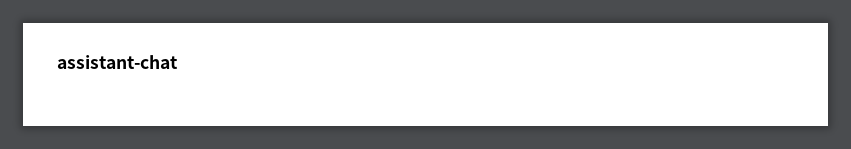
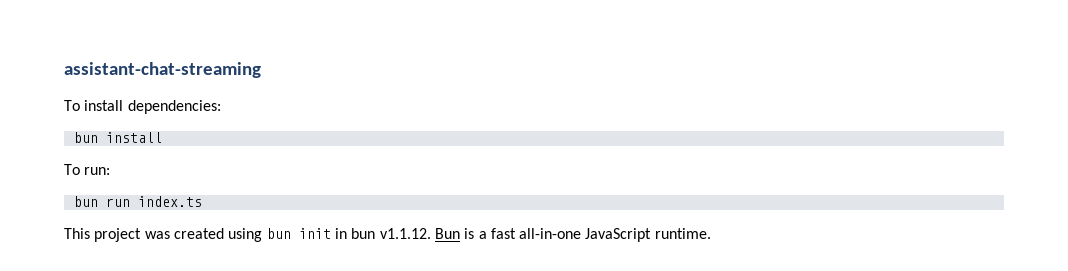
[57,55,178,69] assistant-chat -> [64,62,261,78] [64,100,221,114] [73,132,162,143] [64,164,111,175] [73,196,202,207] [64,228,711,242] assistant-chat-streaming // To install dependencies: // bun install // To run: // bun run index.ts // This project was created using bun init in bun v1.1.12. Bun is a fast all-in-one JavaScript runtime.

